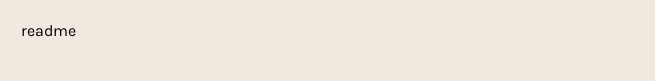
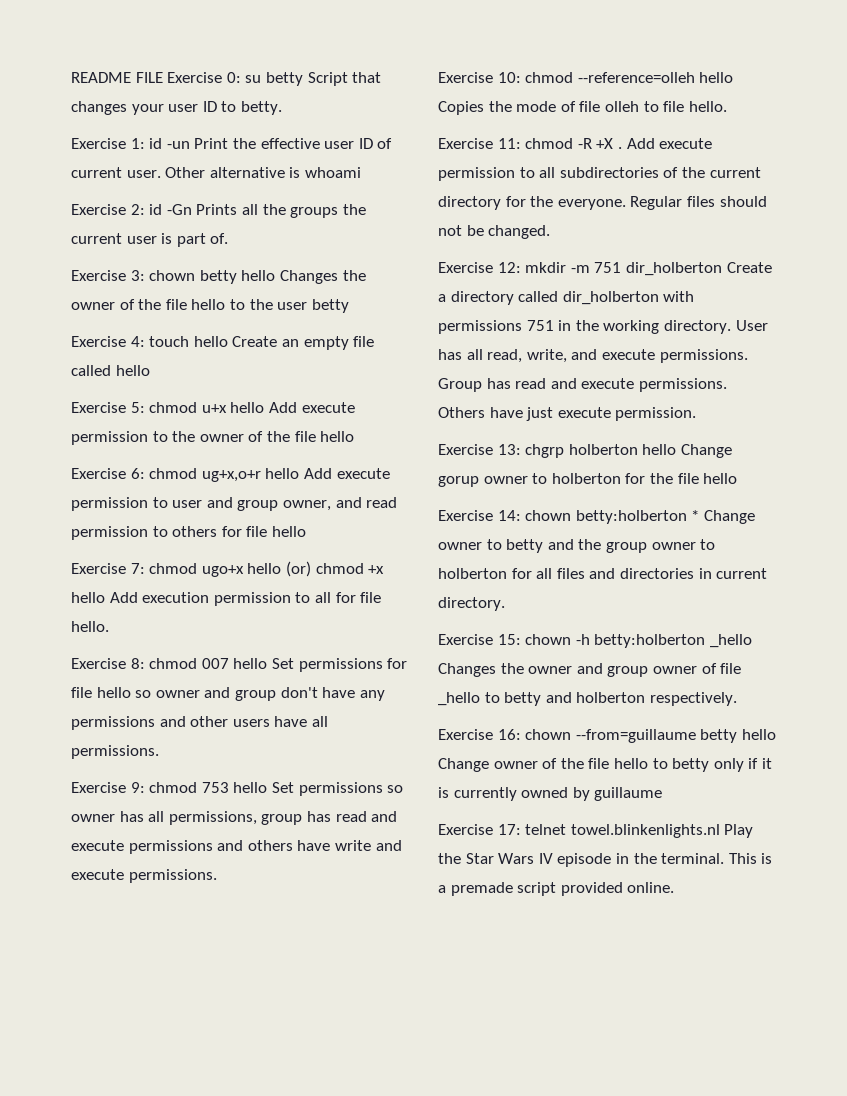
[21,25,76,37] readme -> [71,72,382,86] [71,101,282,115] [71,138,393,149] [71,167,361,178] [71,204,366,218] [71,233,229,247] [71,270,366,284] [71,299,349,313] [71,336,375,350] [71,365,150,376] [71,402,355,413] [71,431,355,445] [71,468,390,482] [71,497,398,511] [71,526,306,540] [71,561,385,577] [71,592,382,606] [71,621,109,632] [71,658,408,672] [71,687,385,701] [71,716,328,730] [71,745,159,759] [71,782,404,796] [71,811,398,825] [71,840,402,854] [71,869,217,883] [438,72,734,83] [438,101,727,115] [438,138,713,149] [438,167,761,181] [438,196,767,210] [438,225,551,239] [438,262,772,276] [438,291,695,305] [438,320,768,334] [438,349,748,363] [438,378,727,392] [438,407,697,421] [438,444,732,458] [438,473,738,487] [438,510,755,524] [438,539,716,553] [438,568,768,579] [438,597,505,611] [438,634,752,648] [438,663,742,677] [438,692,737,706] [438,729,776,743] [438,758,772,772] [438,787,663,801] [438,824,754,838] [438,853,773,867] [438,882,675,896] README FILE Exercise 0: su betty Script that changes your user ID to betty. // Exercise 1: id -un Print the effective user ID of current user. Other alternative is whoami // Exercise 2: id -Gn Prints all the groups the current user is part of. // Exercise 3: chown betty hello Changes the owner of the file hello to the user betty // Exercise 4: touch hello Create an empty file called hello // Exercise 5: chmod u+x hello Add execute permission to the owner of the file hello // Exercise 6: chmod ug+x,o+r hello Add execute permission to user and group owner, and read permission to others for file hello // Exercise 7: chmod ugo+x hello (or) chmod +x hello Add execution permission to all for file hello. // Exercise 8: chmod 007 hello Set permissions for file hello so owner and group don't have any permissions and other users have all permissions. // Exercise 9: chmod 753 hello Set permissions so owner has all permissions, group has read and execute permissions and others have write and execute permissions. // Exercise 10: chmod --reference=olleh hello Copies the mode of file olleh to file hello. // Exercise 11: chmod -R +X . Add execute permission to all subdirectories of the current directory for the everyone. Regular files should not be changed. // Exercise 12: mkdir -m 751 dir_holberton Create a directory called dir_holberton with permissions 751 in the working directory. User has all read, write, and execute permissions. Group has read and execute permissions. Others have just execute permission. // Exercise 13: chgrp holberton hello Change gorup owner to holberton for the file hello // Exercise 14: chown betty:holberton * Change owner to betty and the group owner to holberton for all files and directories in current directory. // Exercise 15: chown -h betty:holberton _hello Changes the owner and group owner of file _hello to betty and holberton respectively. // Exercise 16: chown --from=guillaume betty hello Change owner of the file hello to betty only if it is currently owned by guillaume // Exercise 17: telnet towel.blinkenlights.nl Play the Star Wars IV episode in the terminal. This is a premade script provided online.

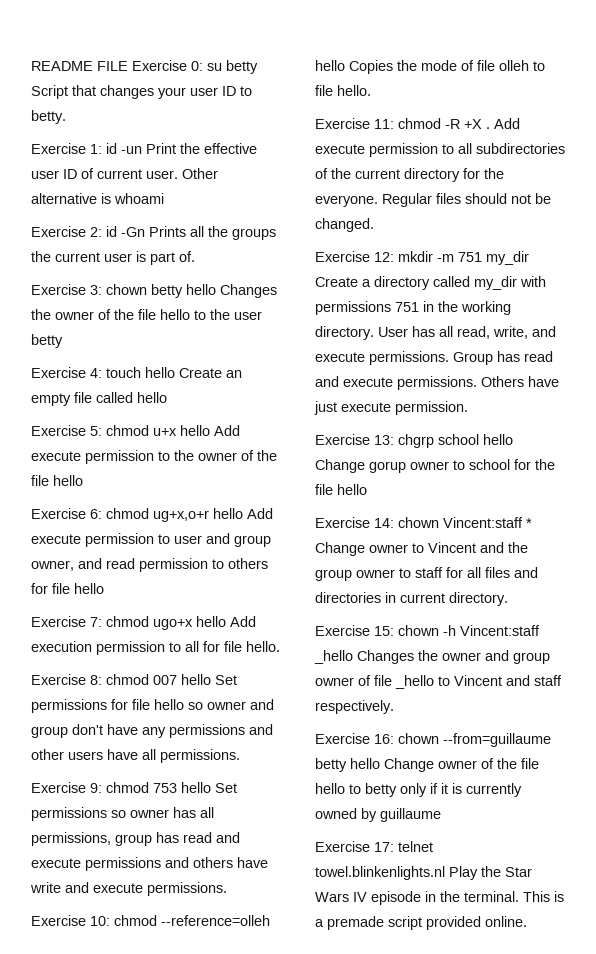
[285,561,385,577] [71,592,105,603] (or) chmod +x hello -> (226, 621) none
[625,262,722,276] dir_holberton -> [486,251,529,265] my_dir
[562,291,659,305] dir_holberton -> [474,276,517,290] my_dir
[568,444,638,455] holberton -> [438,434,479,445] school
[551,473,621,484] holberton -> [469,459,510,470] school
[575,510,687,524] betty:holberton -> [443,517,523,528] Vincent:staff
[506,539,544,553] betty -> [428,542,476,553] Vincent
[438,568,507,579] holberton -> [415,567,443,578] staff
[594,634,706,648] betty:holberton -> [460,625,540,636] Vincent:staff
[504,692,646,706] betty and holberton -> [454,675,562,686] Vincent and staff

